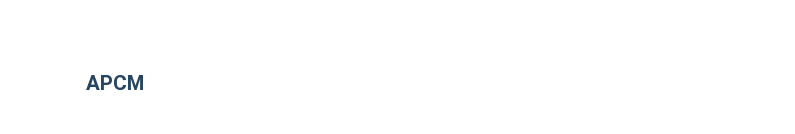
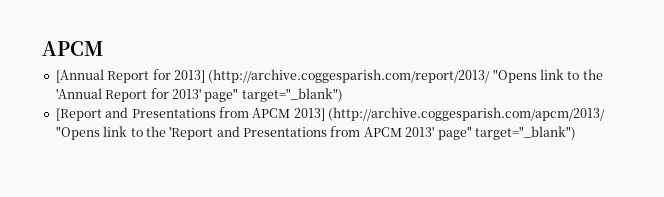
[86,75,144,90] APCM -> [42,41,104,56] [55,69,603,83] [55,88,343,102] [55,107,605,121] [55,126,576,140] APCM // [Annual Report for 2013] (http://archive.coggesparish.com/report/2013/ "Opens link to the 'Annual Report for 2013' page" target="_blank") // [Report and Presentations from APCM 2013] (http://archive.coggesparish.com/apcm/2013/ "Opens link to the 'Report and Presentations from APCM 2013' page" target="_blank")

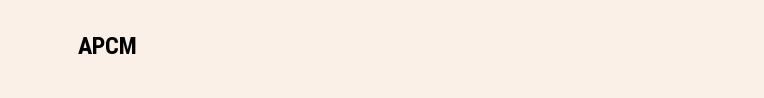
[42,41,104,56] [55,69,603,83] [55,88,343,102] [55,107,605,121] [55,126,576,140] APCM // [Annual Report for 2013] (http://archive.coggesparish.com/report/2013/ "Opens link to the 'Annual Report for 2013' page" target="_blank") // [Report and Presentations from APCM 2013] (http://archive.coggesparish.com/apcm/2013/ "Opens link to the 'Report and Presentations from APCM 2013' page" target="_blank") -> [78,37,137,54] APCM

